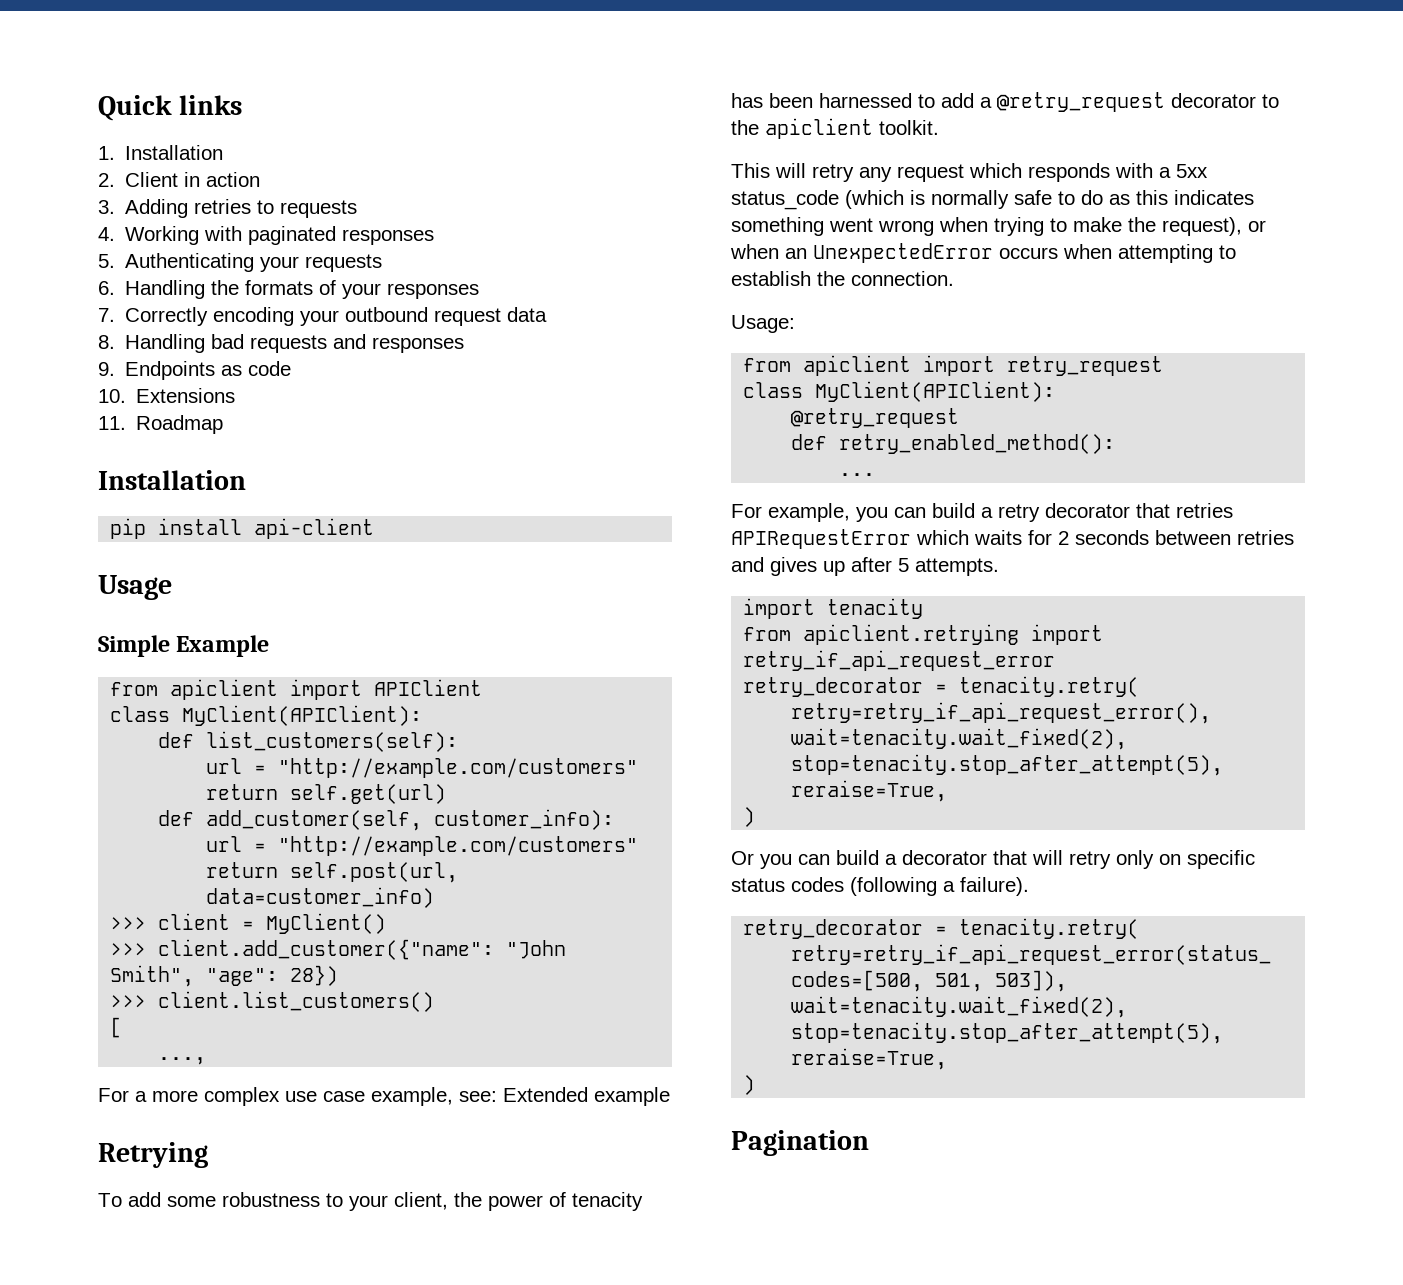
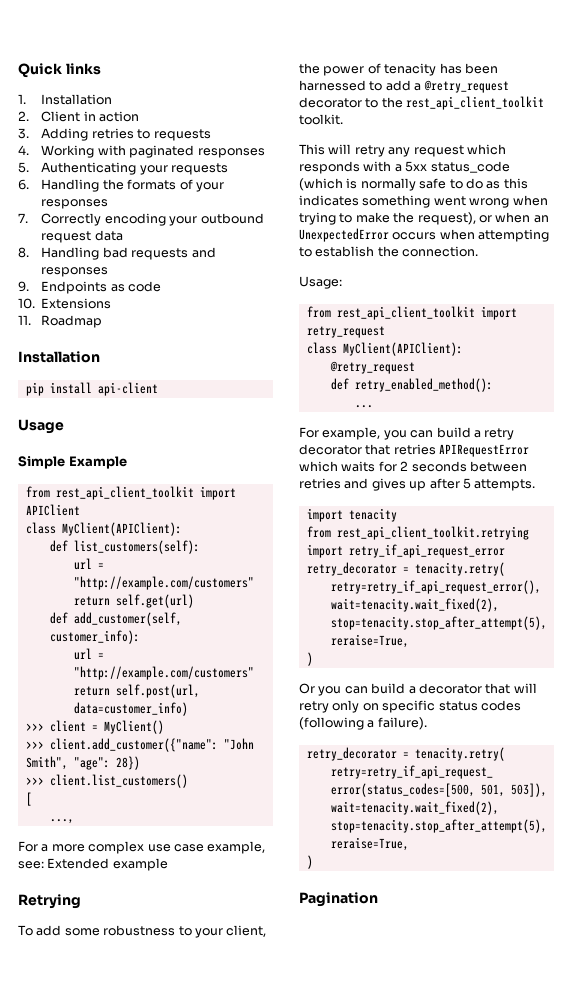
[170,679,279,700] apiclient -> [55,486,194,500] rest_api_client_toolkit
[765,118,873,139] apiclient -> [406,96,545,110] rest_api_client_toolkit
[803,355,912,376] apiclient -> [336,306,475,320] rest_api_client_toolkit
[803,624,1020,645] apiclient.retrying -> [336,526,529,540] rest_api_client_toolkit.retrying

